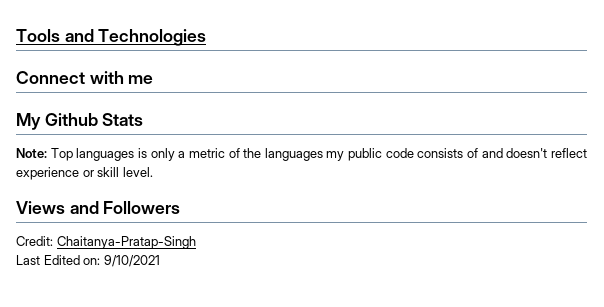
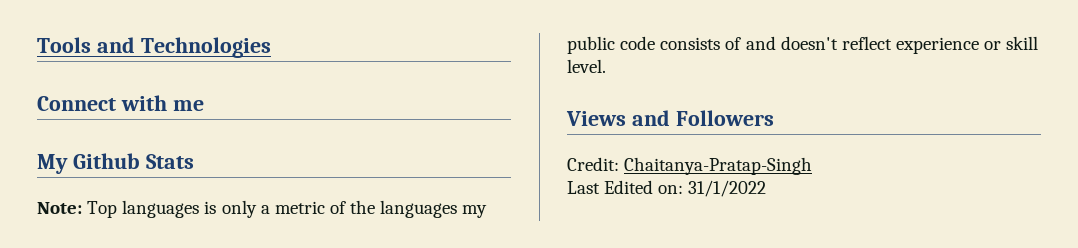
[103,255,160,267] 9/10/2021 -> [688,180,767,197] 31/1/2022

